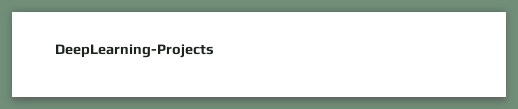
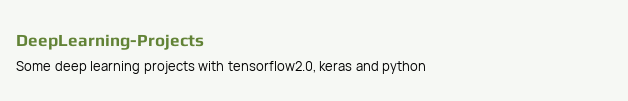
(214, 51) none -> [16,61,427,74] // Some deep learning projects with tensorflow2.0, keras and python

